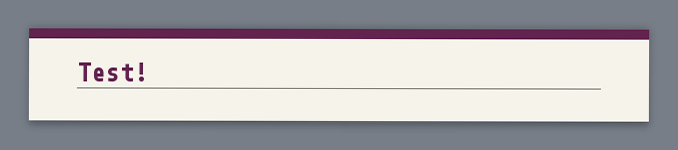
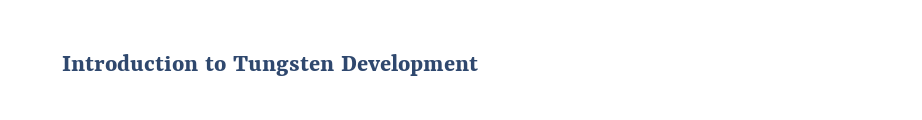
[76,62,148,82] Test! -> [62,54,479,76] Introduction to Tungsten Development

